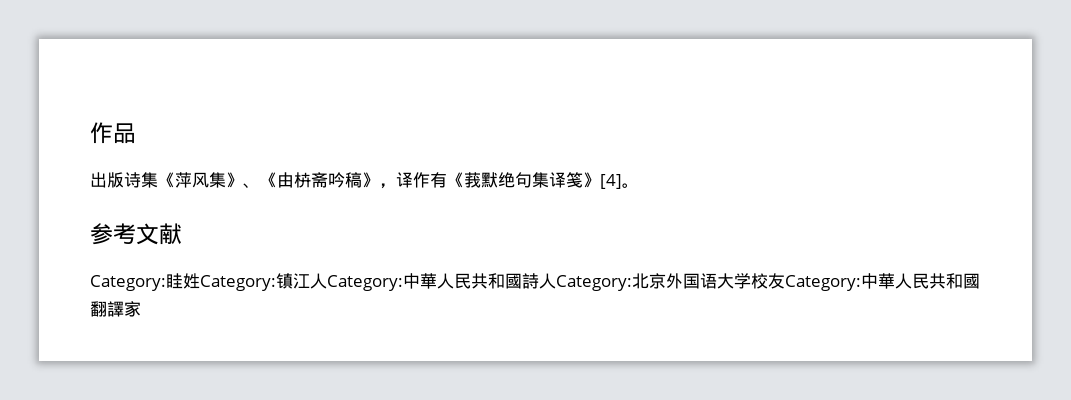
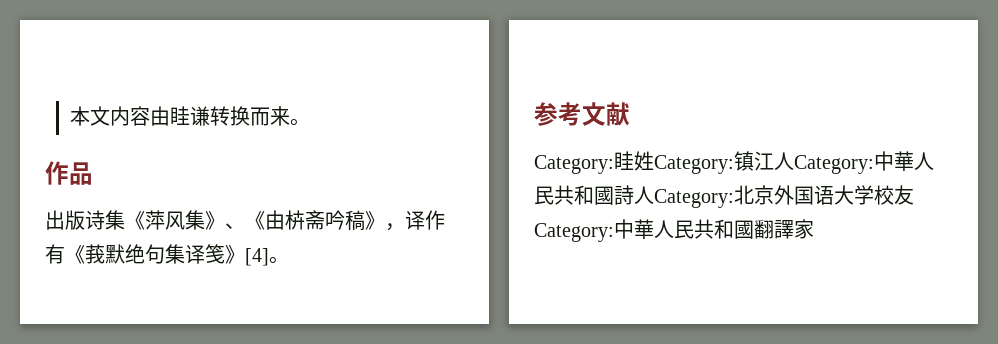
(90, 133) none -> [70,106,311,126] 本文内容由眭谦转换而来。 //

